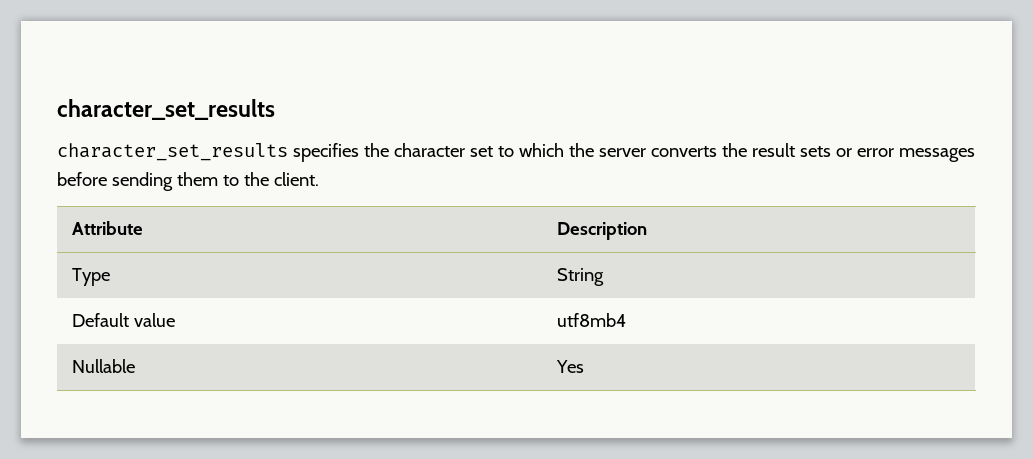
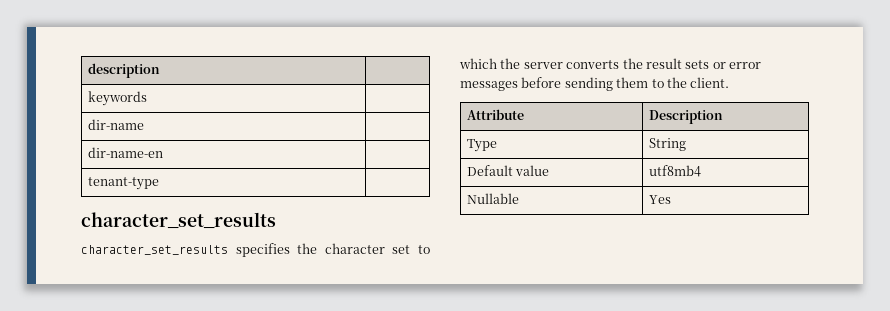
(57, 109) none -> [87,63,160,78] [87,91,147,106] [87,119,144,130] [87,147,163,158] [87,177,159,190] description | // keywords | // dir-name | // dir-name-en | // tenant-type | //

